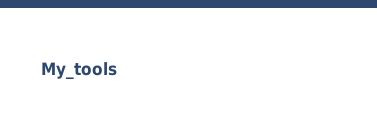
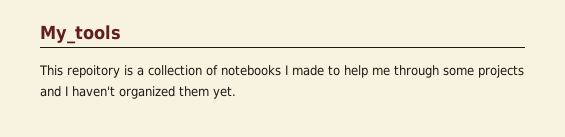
(117, 71) none -> [39,65,524,78] [40,86,236,99] // This repoitory is a collection of notebooks I made to help me through some projects and I haven't organized them yet.

